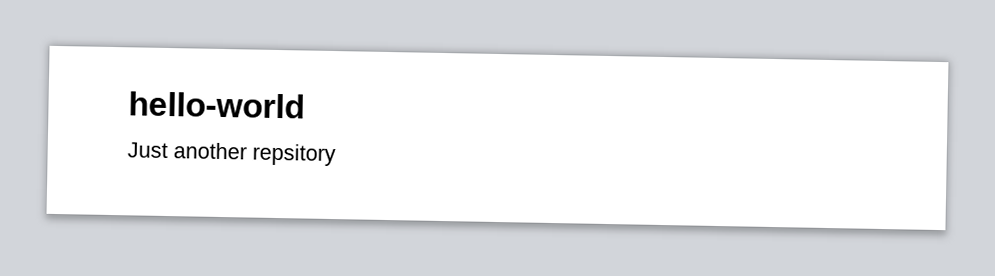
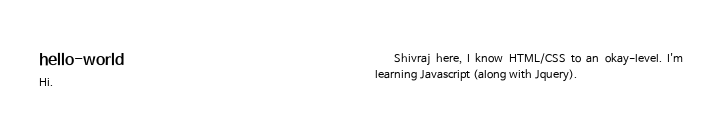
[127,142,336,167] Just another repsitory -> [39,78,53,86] [394,53,683,66] [375,69,577,82] Hi. // Shivraj here, I know HTML/CSS to an okay-level. I'm learning Javascript (along with Jquery).

